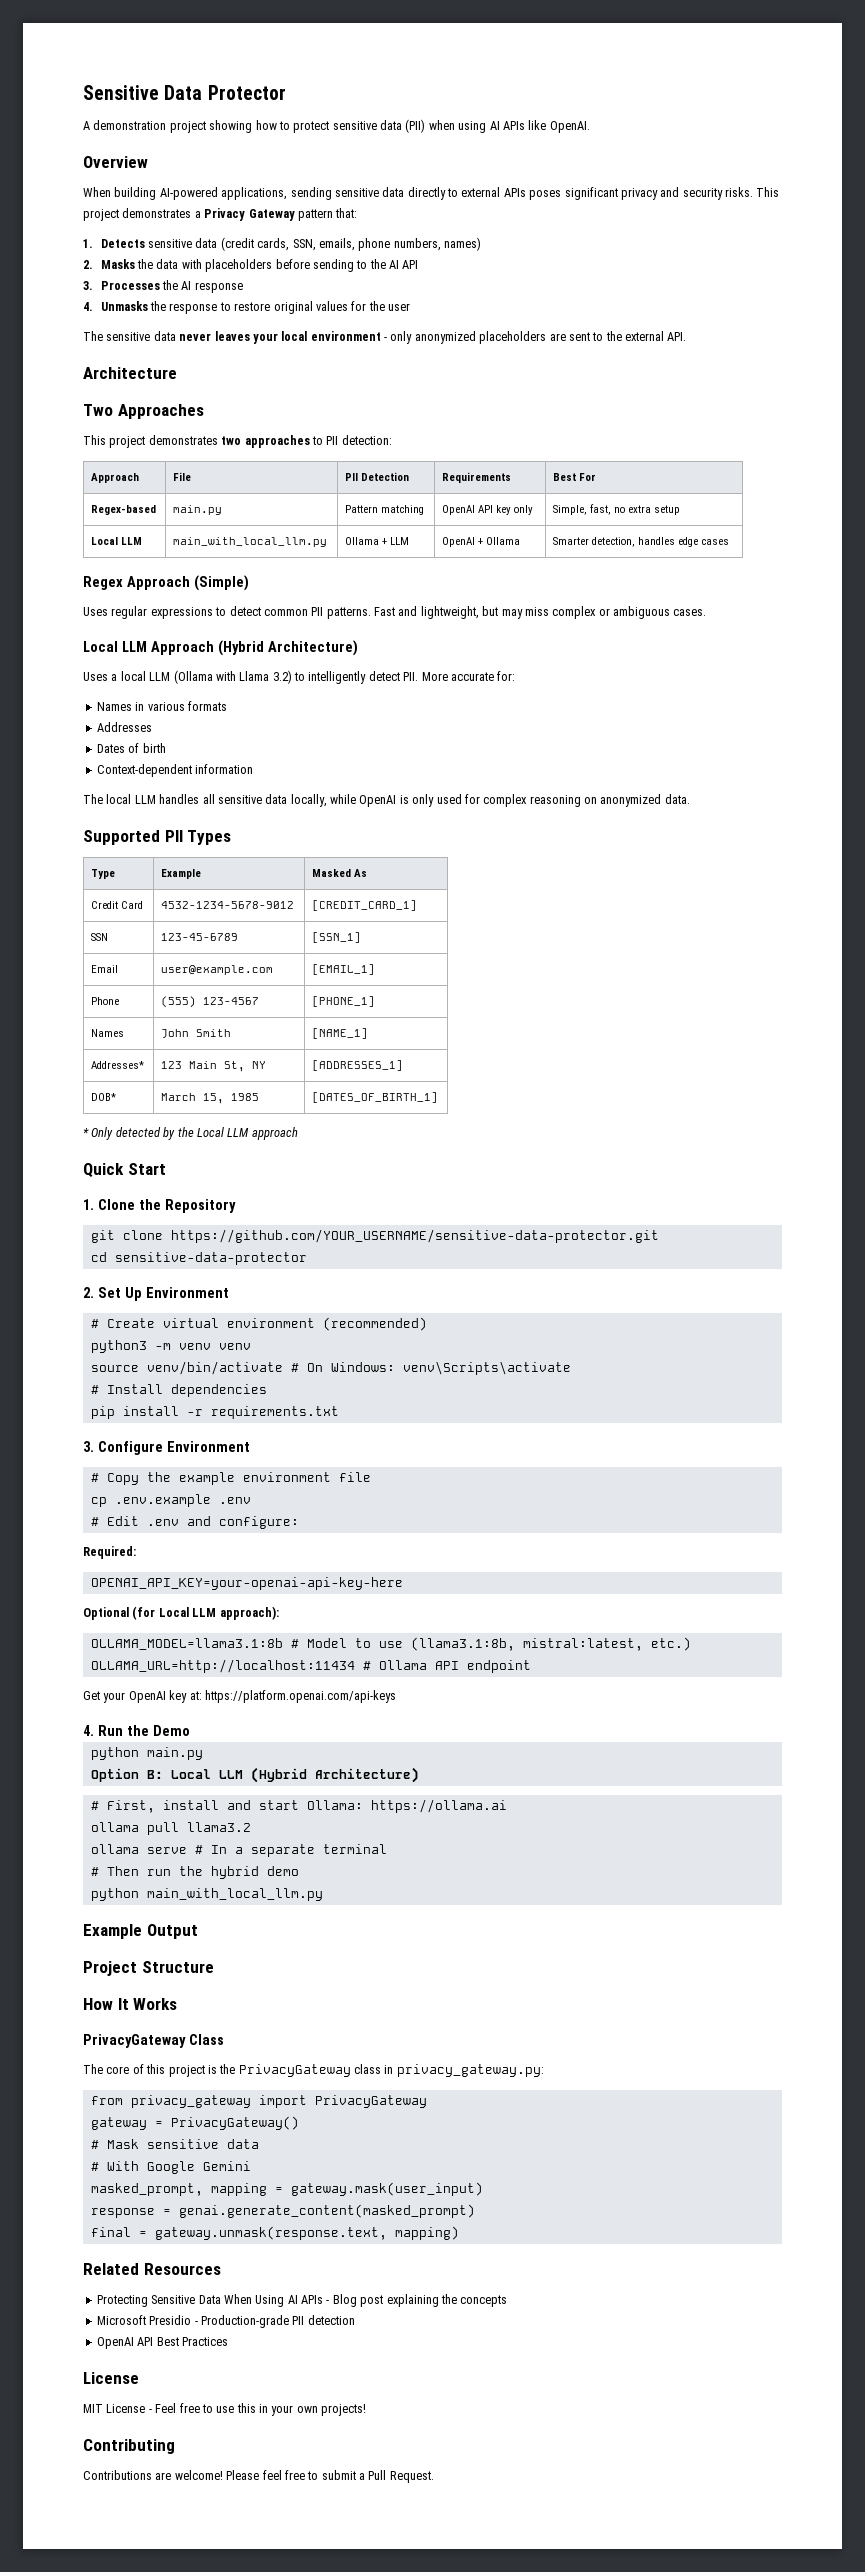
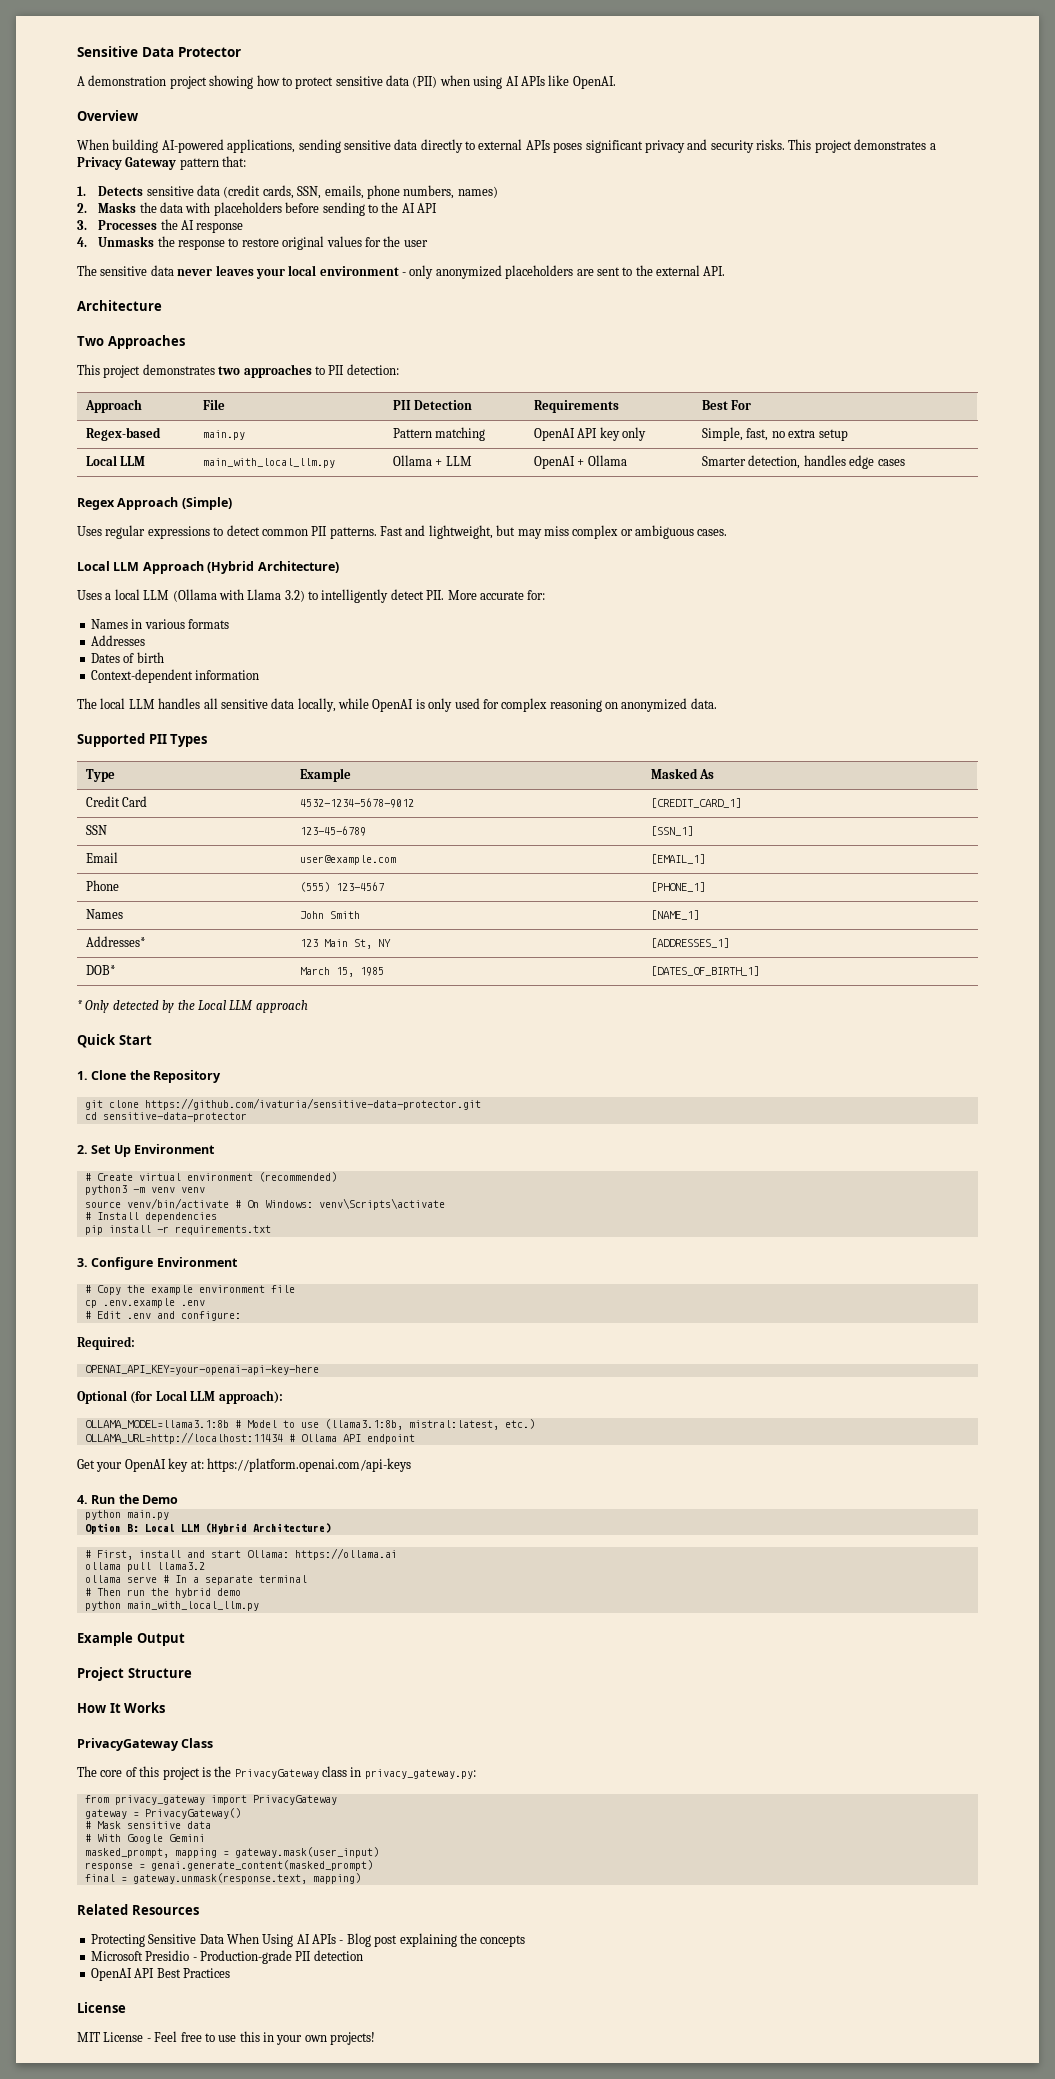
[170,1229,659,1243] https://github.com/YOUR_USERNAME/sensitive-data-protector.git -> [144,1098,481,1110] https://github.com/ivaturia/sensitive-data-protector.git
[83,2439,175,2454] [83,2470,434,2483] // Contributing // Contributions are welcome! Please feel free to submit a Pull Request. -> (376, 2038) none

